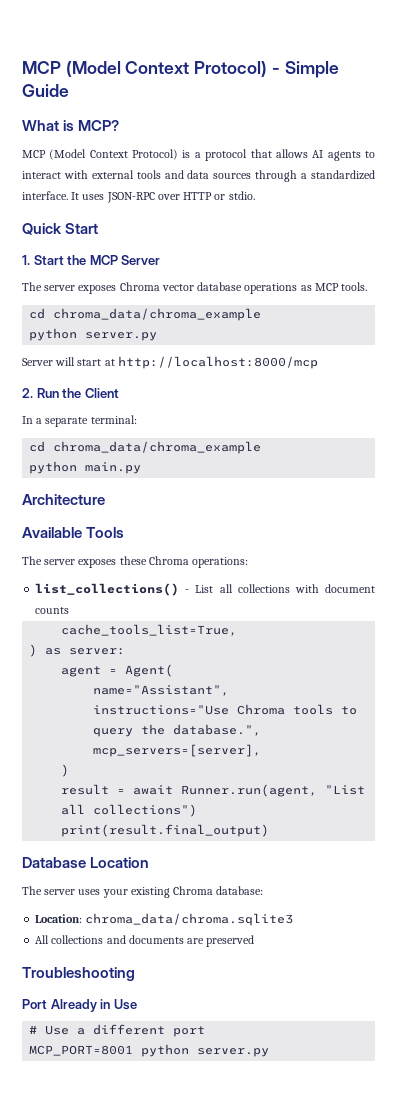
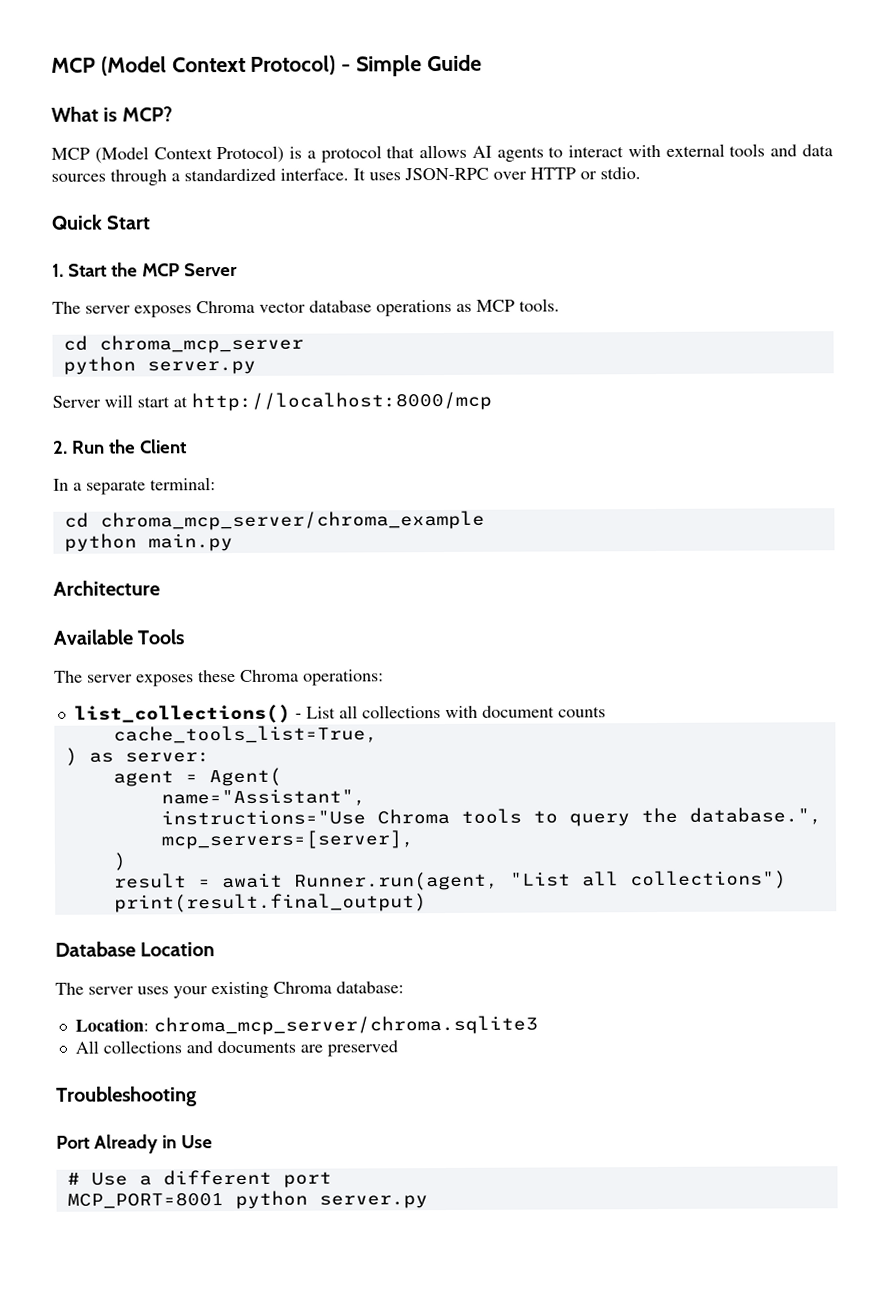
[53,308,262,321] chroma_data/chroma_example -> [98,334,304,354] chroma_mcp_server
[53,441,262,454] chroma_data/chroma_example -> [99,510,485,531] chroma_mcp_server/chroma_example
[85,913,294,926] chroma_data/chroma.sqlite3 -> [152,1015,538,1036] chroma_mcp_server/chroma.sqlite3

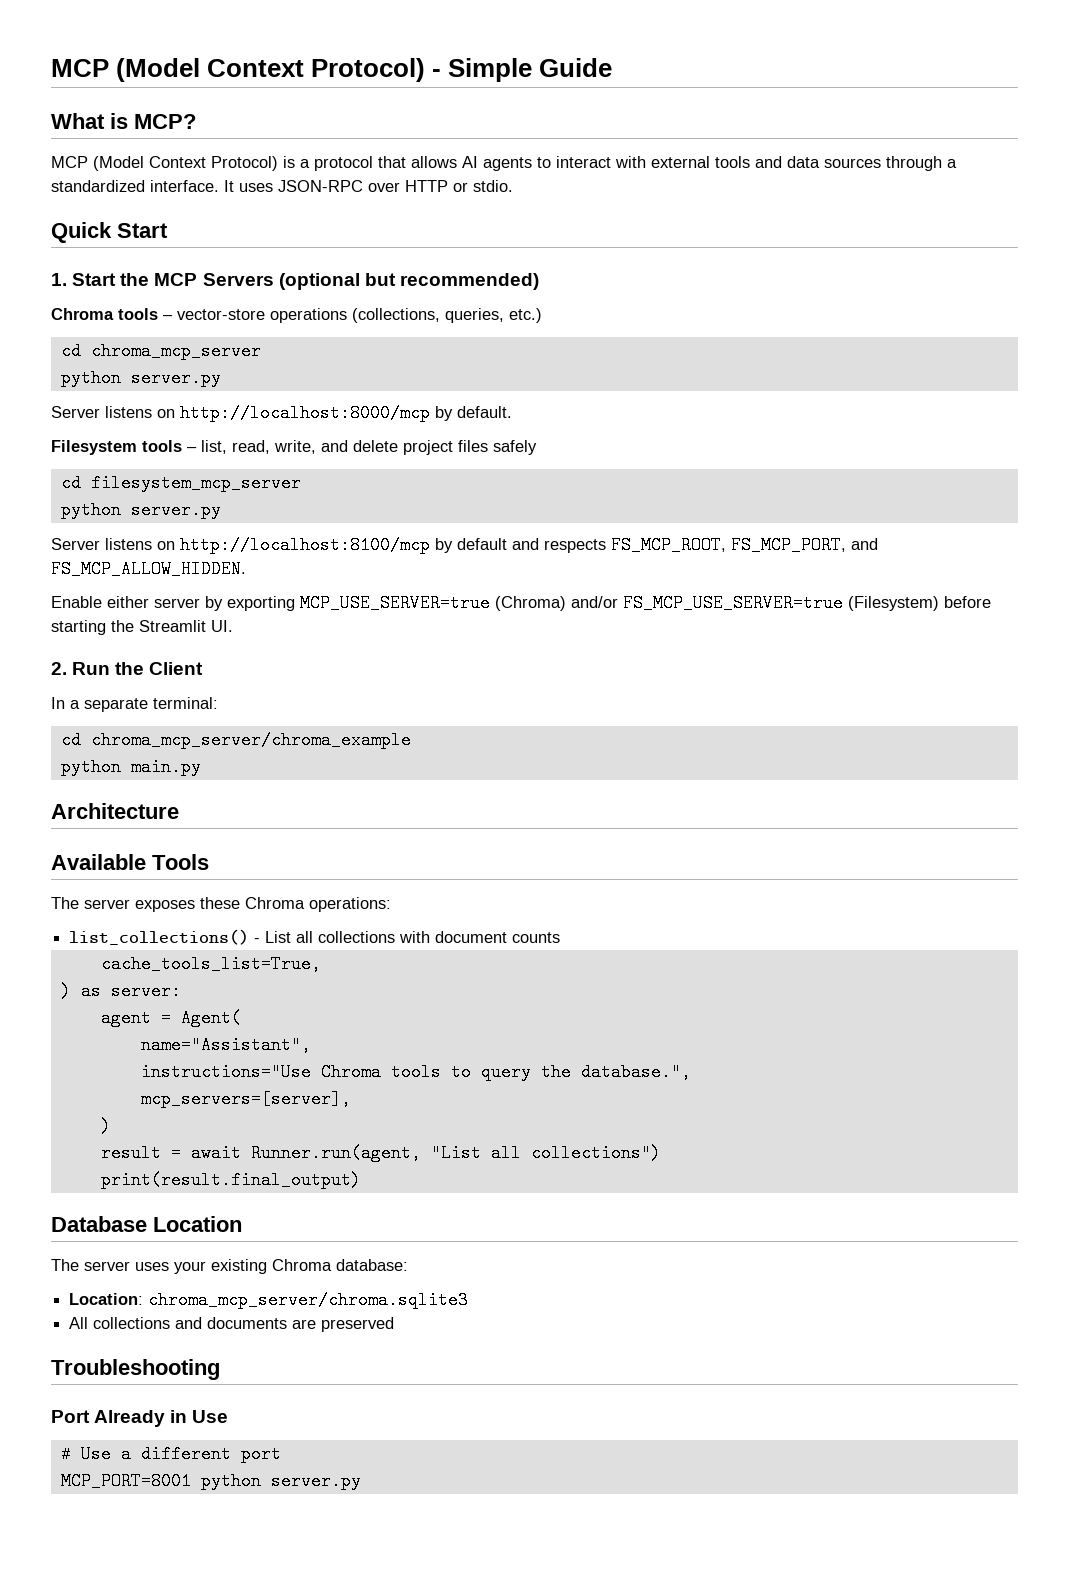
[183,262,238,277] [52,298,560,318] Server // The server exposes Chroma vector database operations as MCP tools. -> [202,273,539,290] [51,308,542,323] Servers (optional but recommended) // Chroma tools – vector-store operations (collections, queries, etc.)
[104,391,492,412] will start at http://localhost:8000/mcp -> [105,404,512,422] [51,440,537,455] [60,474,301,492] [60,501,221,519] [51,536,878,554] [51,560,246,578] [51,594,991,612] [51,620,233,635] listens on http://localhost:8000/mcp by default. // Filesystem tools – list, read, write, and delete project files safely // cd filesystem_mcp_server // python server.py // Server listens on http://localhost:8100/mcp by default and respects FS_MCP_ROOT, FS_MCP_PORT, and FS_MCP_ALLOW_HIDDEN. // Enable either server by exporting MCP_USE_SERVER=true (Chroma) and/or FS_MCP_USE_SERVER=true (Filesystem) before starting the Streamlit UI.

